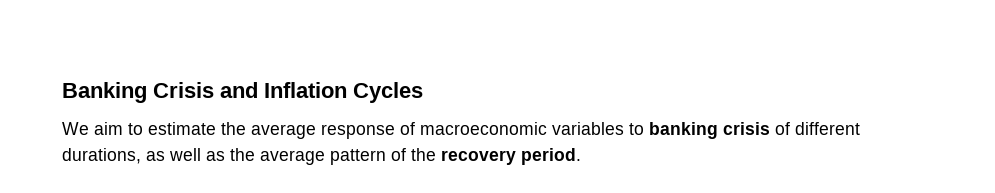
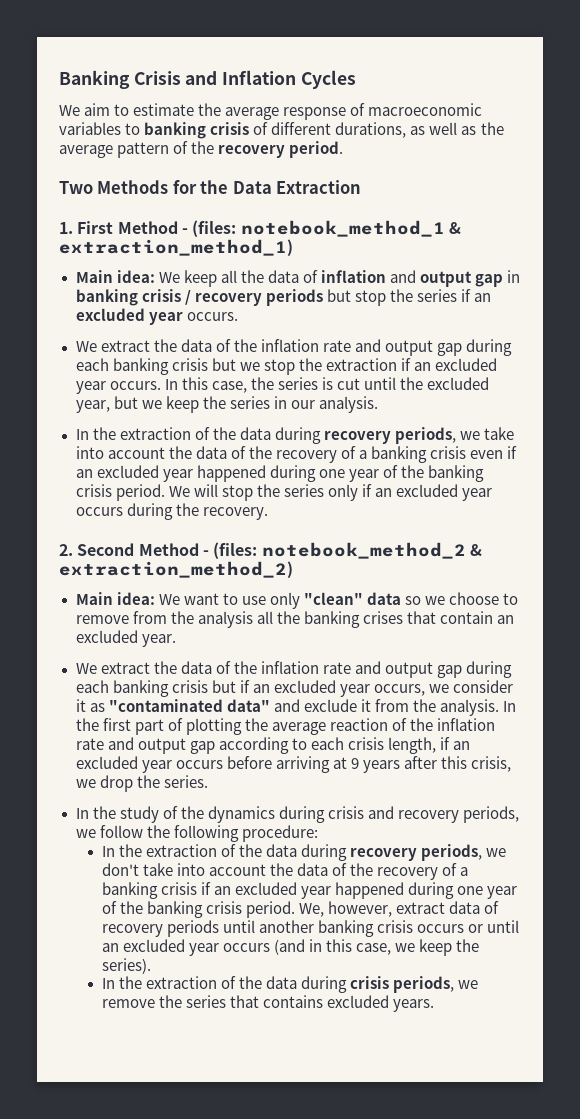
(581, 156) none -> [59,180,362,194] [59,220,461,237] [59,239,293,256] [75,270,521,287] [75,289,492,306] [75,308,238,325] [75,339,513,356] [75,358,498,375] [75,377,490,394] [75,396,378,413] [75,427,515,444] [75,446,518,463] [75,465,484,482] [75,484,493,501] [75,503,268,520] [59,542,482,559] [59,561,293,578] [75,592,519,609] [75,611,515,628] [75,630,176,647] [75,661,513,678] [75,680,514,697] [75,699,516,716] [75,718,496,735] [75,737,471,754] [75,756,512,773] [75,775,208,792] [75,806,519,823] [75,825,318,842] [101,844,507,861] [101,863,469,880] [101,882,518,899] [101,901,500,918] [101,920,520,937] [101,939,480,956] [101,958,151,974] [101,976,479,993] [101,995,434,1012] // Two Methods for the Data Extraction // 1. First Method - (files: notebook_method_1 & extraction_method_1) // Main idea: We keep all the data of inflation and output gap in banking crisis / recovery periods but stop the series if an excluded year occurs. // We extract the data of the inflation rate and output gap during each banking crisis but we stop the extraction if an excluded year occurs. In this case, the series is cut until the excluded year, but we keep the series in our analysis. // In the extraction of the data during recovery periods, we take into account the data of the recovery of a banking crisis even if an excluded year happened during one year of the banking crisis period. We will stop the series only if an excluded year occurs during the recovery. // 2. Second Method - (files: notebook_method_2 & extraction_method_2) // Main idea: We want to use only "clean" data so we choose to remove from the analysis all the banking crises that contain an excluded year. // We extract the data of the inflation rate and output gap during each banking crisis but if an excluded year occurs, we consider it as "contaminated data" and exclude it from the analysis. In the first part of plotting the average reaction of the inflation rate and output gap according to each crisis length, if an excluded year occurs before arriving at 9 years after this crisis, we drop the series. // In the study of the dynamics during crisis and recovery periods, we follow the following procedure: // In the extraction of the data during recovery periods, we don't take into account the data of the recovery of a banking crisis if an excluded year happened during one year of the banking crisis period. We, however, extract data of recovery periods until another banking crisis occurs or until an excluded year occurs (and in this case, we keep the series). // In the extraction of the data during crisis periods, we remove the series that contains excluded years.

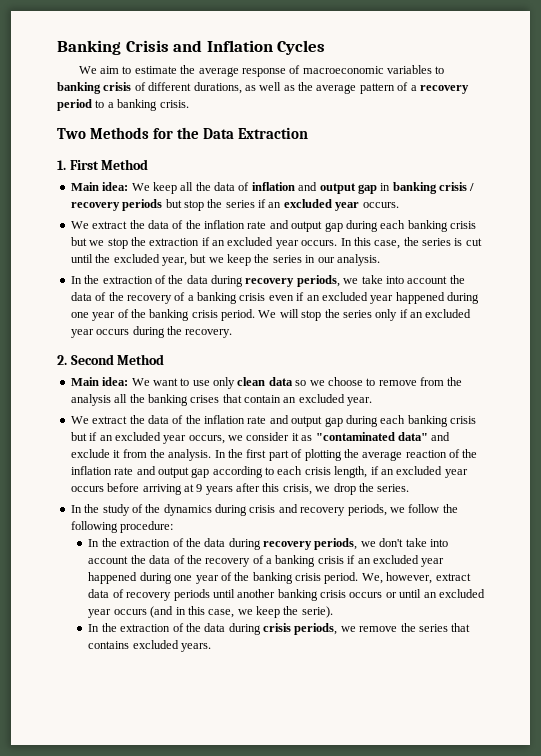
[191,141,344,158] the recovery period. -> [410,85,469,94] [57,99,189,111] a recovery period to a banking crisis.
[181,220,461,237] [59,239,293,256] - (files: notebook_method_1 & extraction_method_1) -> (149, 164) none
[202,542,482,559] [59,561,293,578] - (files: notebook_method_2 & extraction_method_2) -> (165, 359) none
[303,592,363,605] "clean" -> [237,377,266,386] clean
[101,958,151,974] series). -> [301,606,333,618] serie).

